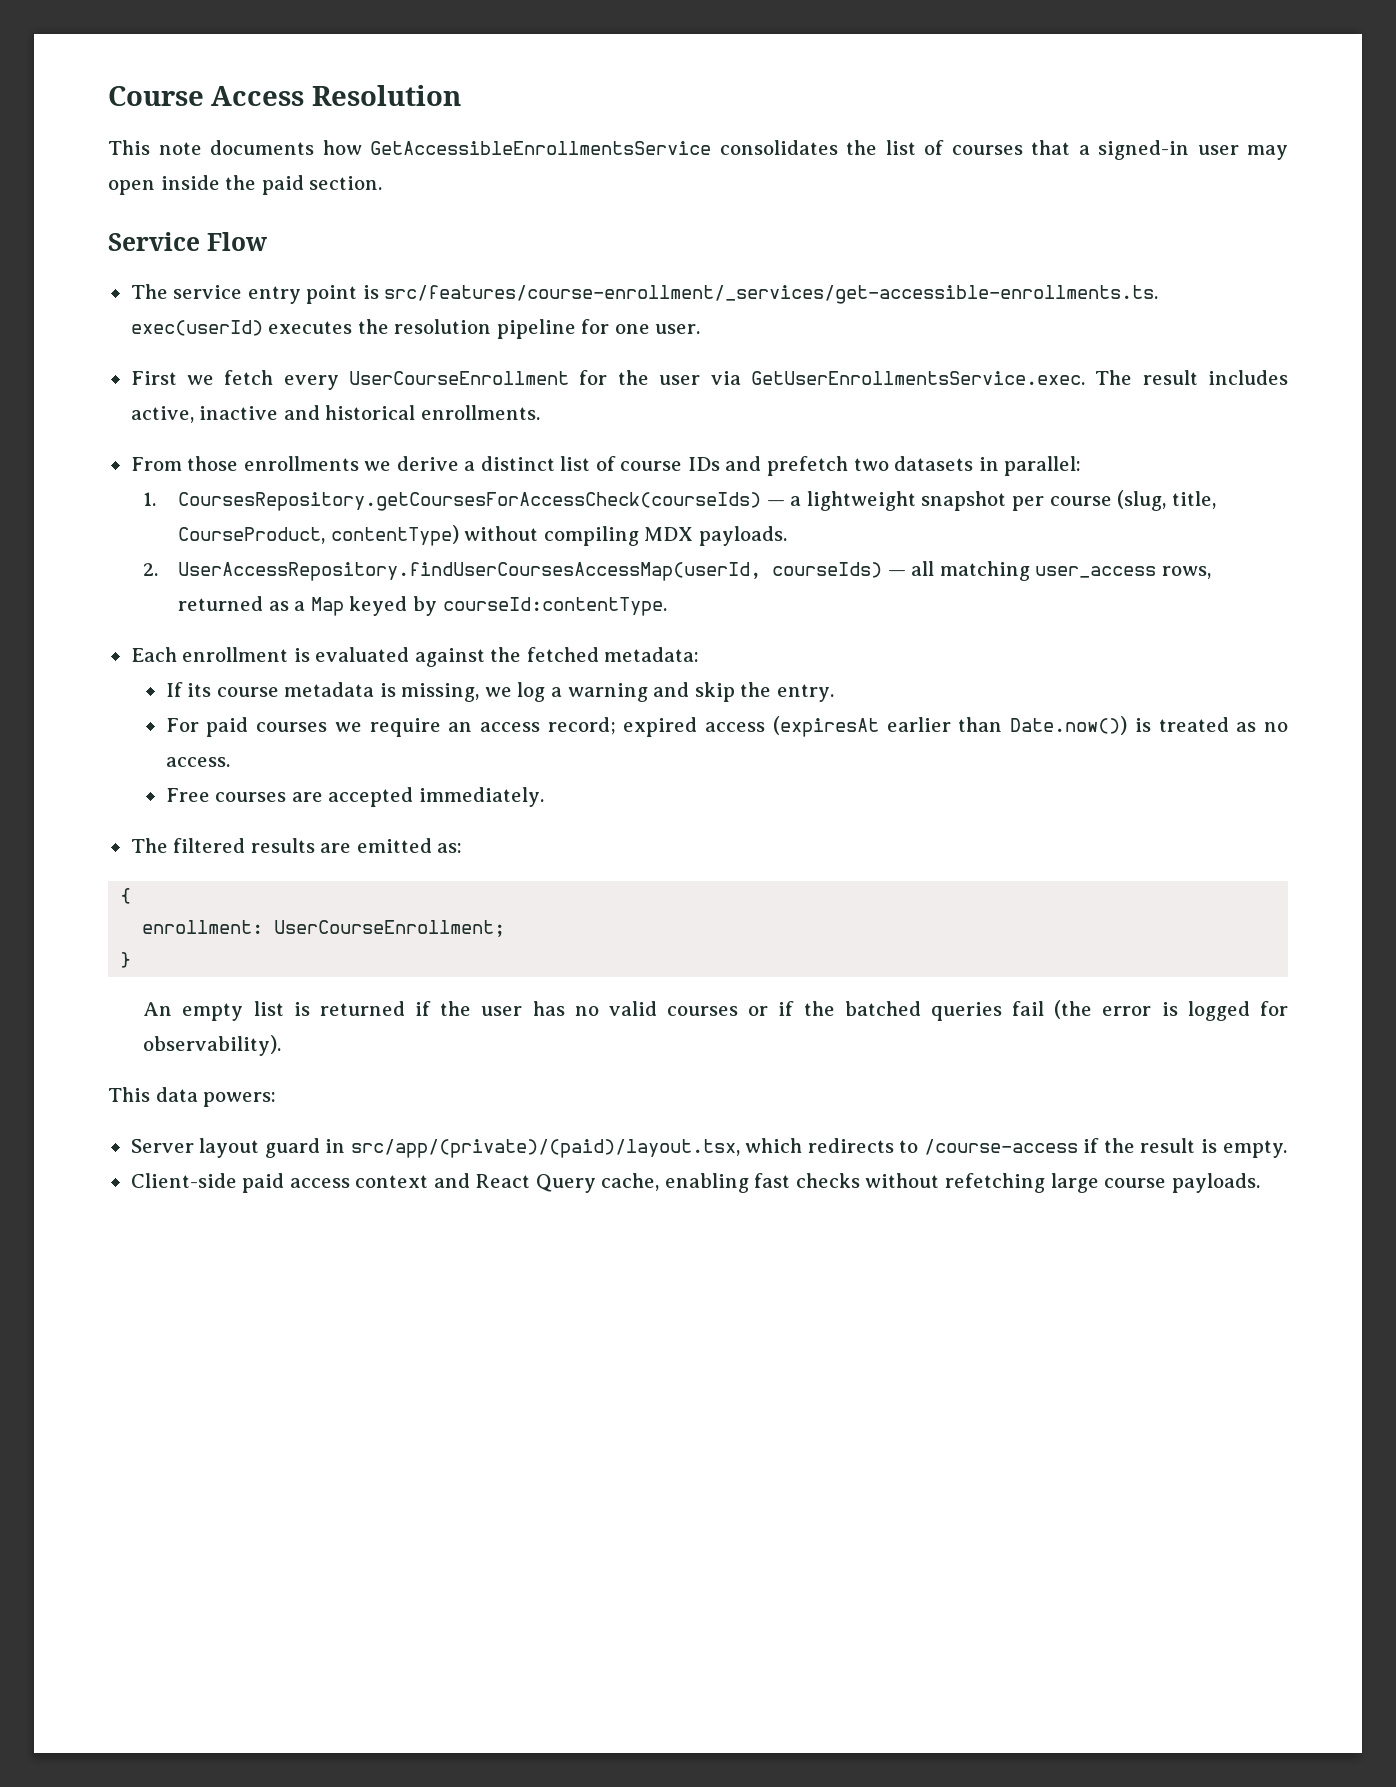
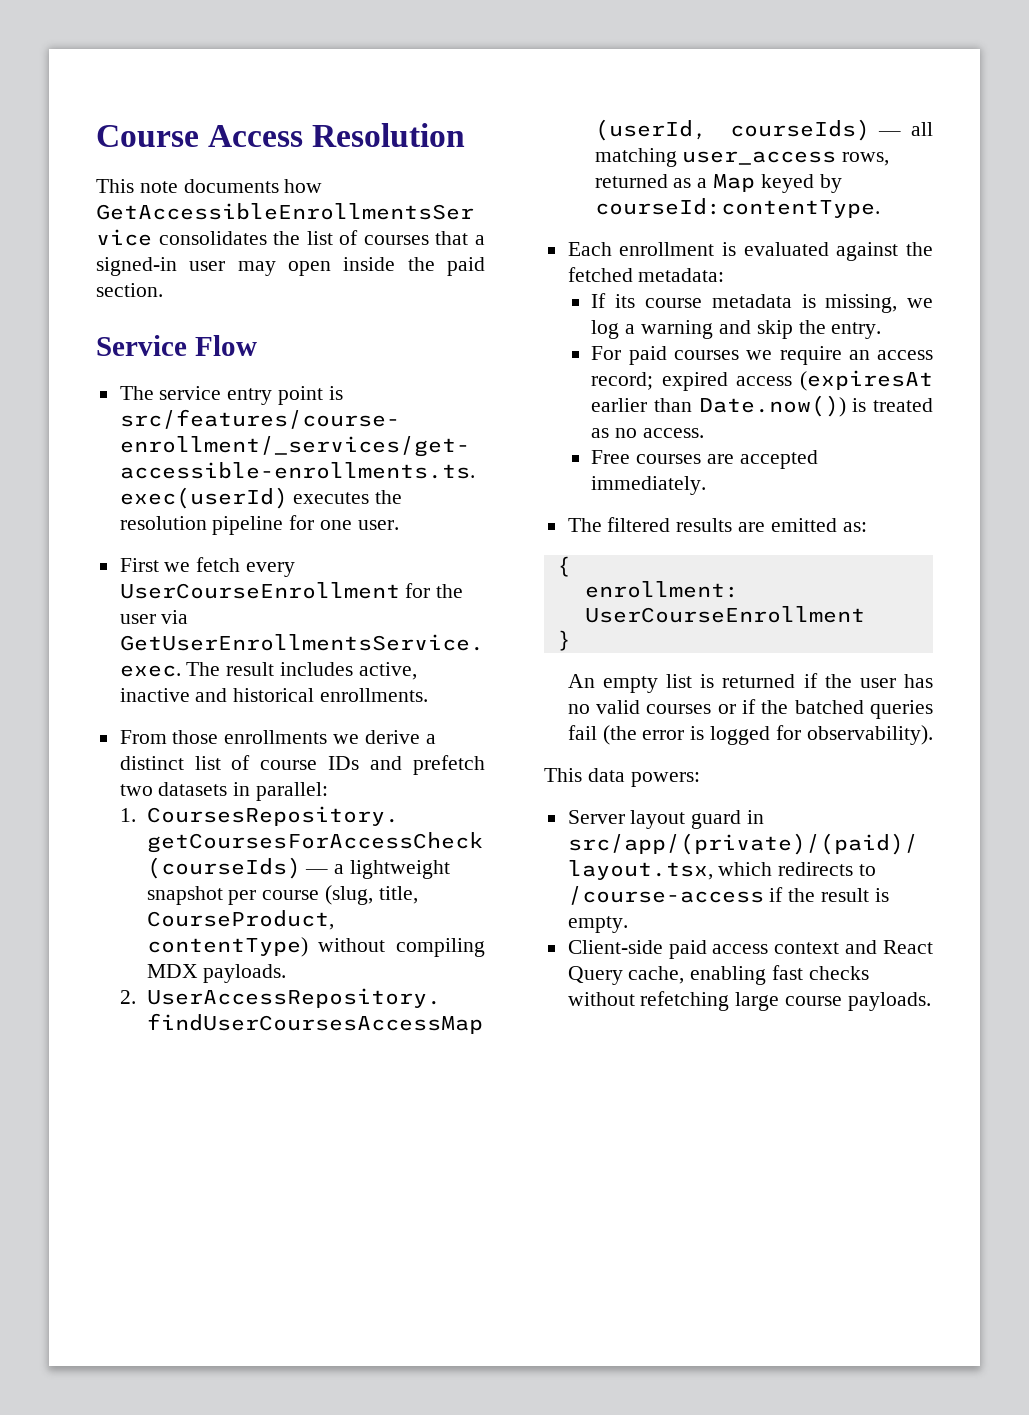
[274,920,506,937] UserCourseEnrollment; -> [584,606,865,623] UserCourseEnrollment

